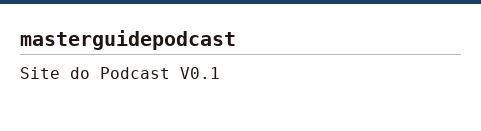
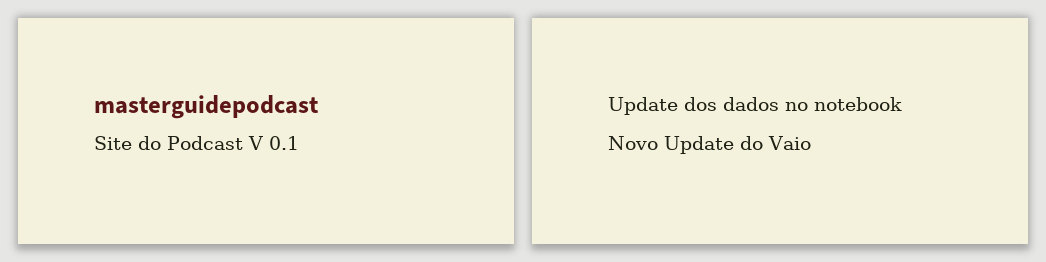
[180,67,220,79] V0.1 -> [247,136,299,150] [608,97,902,115] [608,136,811,154] V 0.1 // Update dos dados no notebook // Novo Update do Vaio

